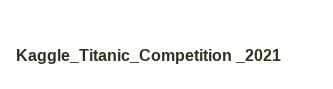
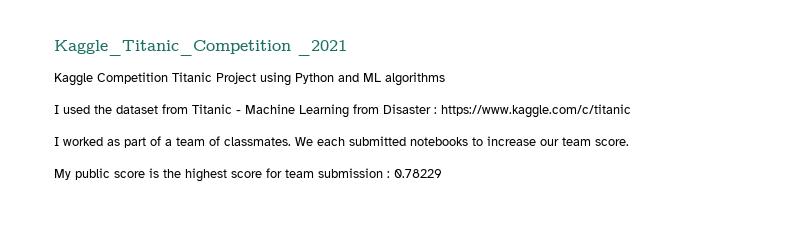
(282, 56) none -> [54,72,445,86] [54,104,631,118] [54,136,629,148] [54,168,442,182] // Kaggle Competition Titanic Project using Python and ML algorithms // I used the dataset from Titanic - Machine Learning from Disaster : https://www.kaggle.com/c/titanic // I worked as part of a team of classmates. We each submitted notebooks to increase our team score. // My public score is the highest score for team submission : 0.78229

